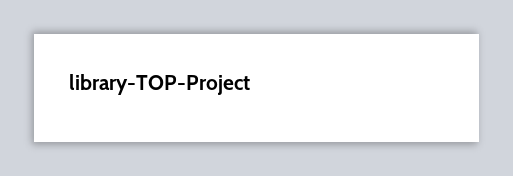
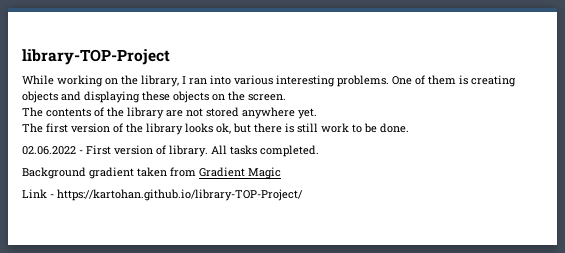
(250, 84) none -> [22,75,516,87] [22,91,286,103] [22,107,317,119] [22,123,409,135] [22,145,319,157] [22,167,281,179] [22,189,303,201] // While working on the library, I ran into various interesting problems. One of them is creating objects and displaying these objects on the screen. // The contents of the library are not stored anywhere yet. // The first version of the library looks ok, but there is still work to be done. // 02.06.2022 - First version of library. All tasks completed. // Background gradient taken from Gradient Magic // Link - https://kartohan.github.io/library-TOP-Project/

